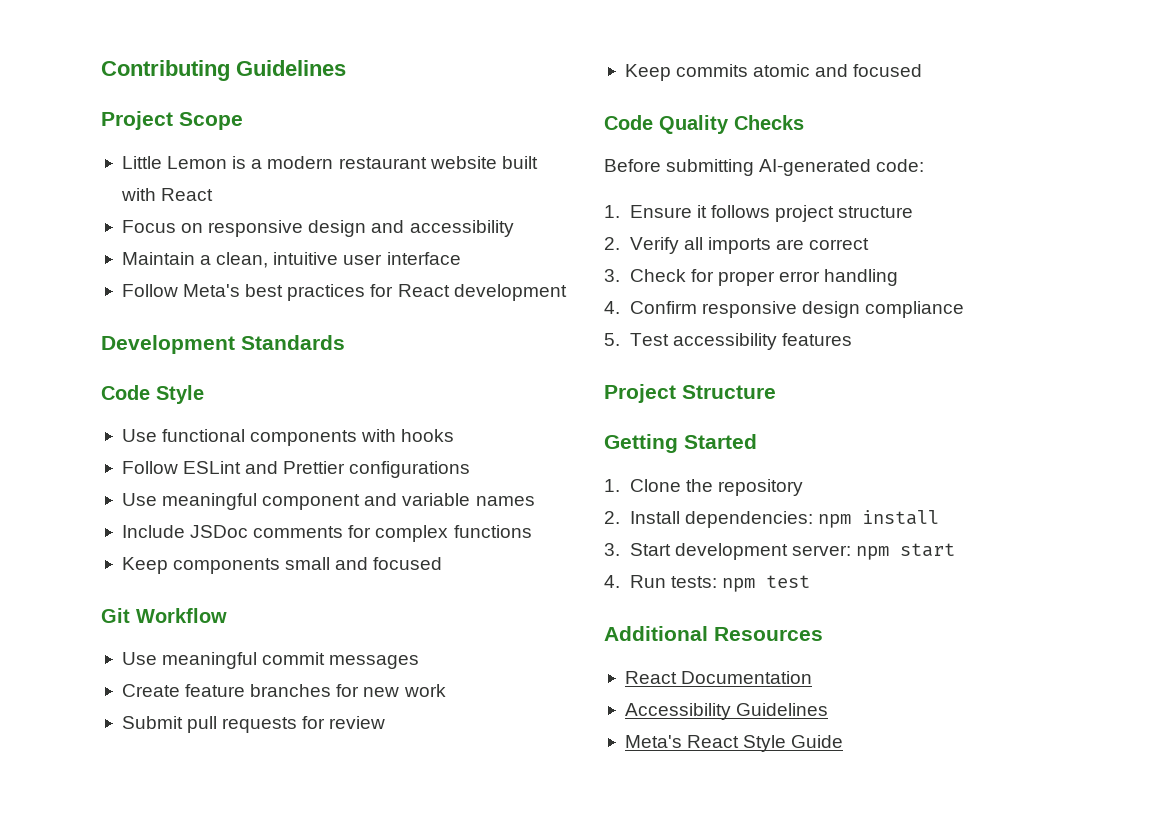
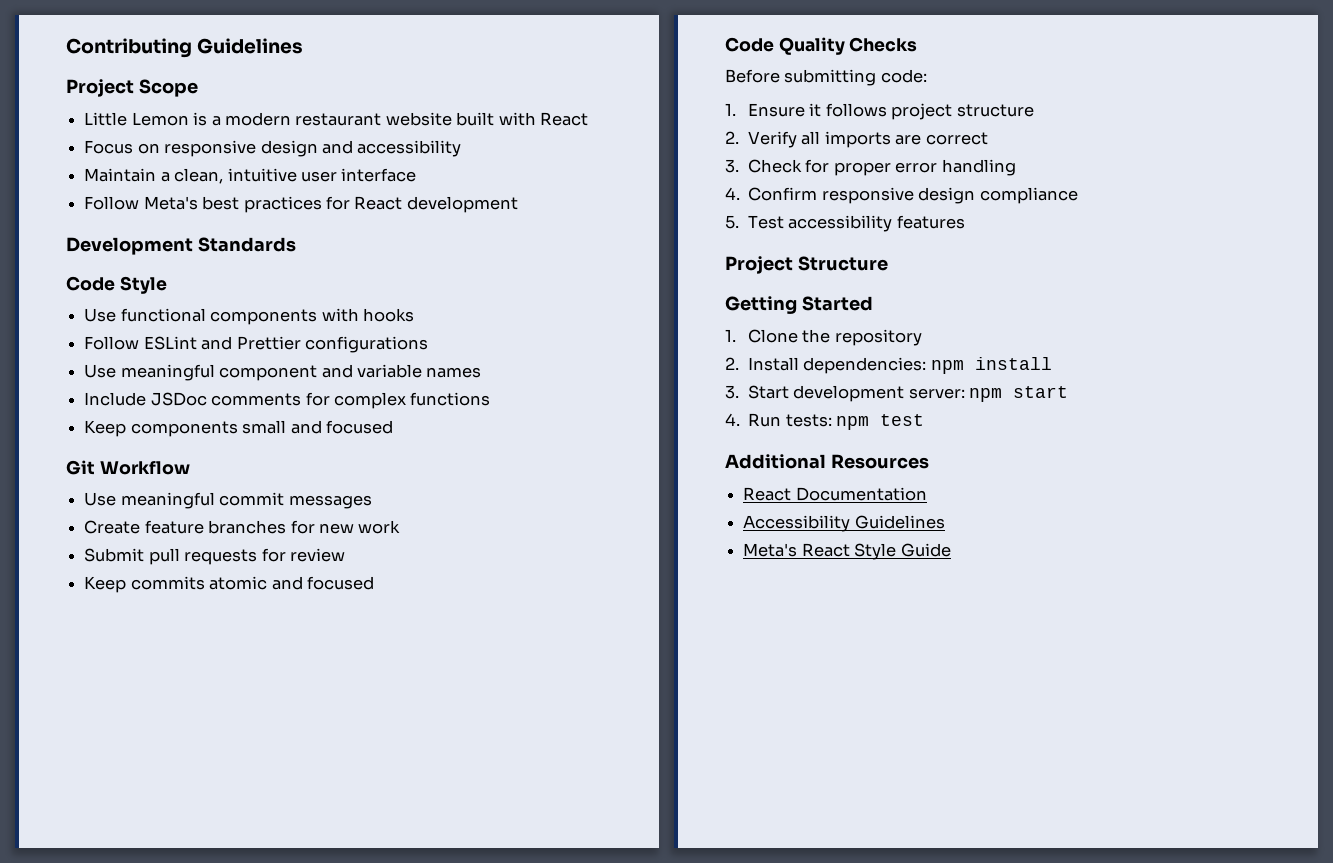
[759,159,872,176] AI-generated -> (877, 77) none

